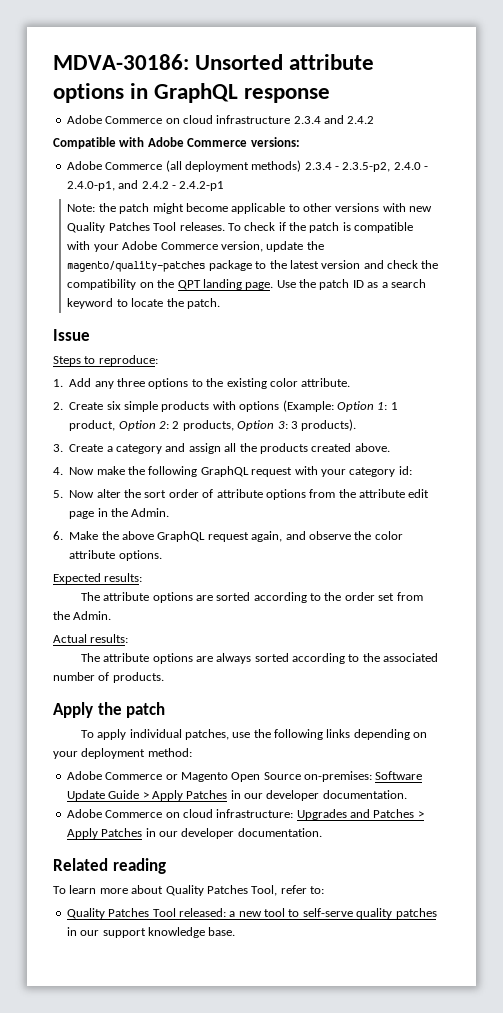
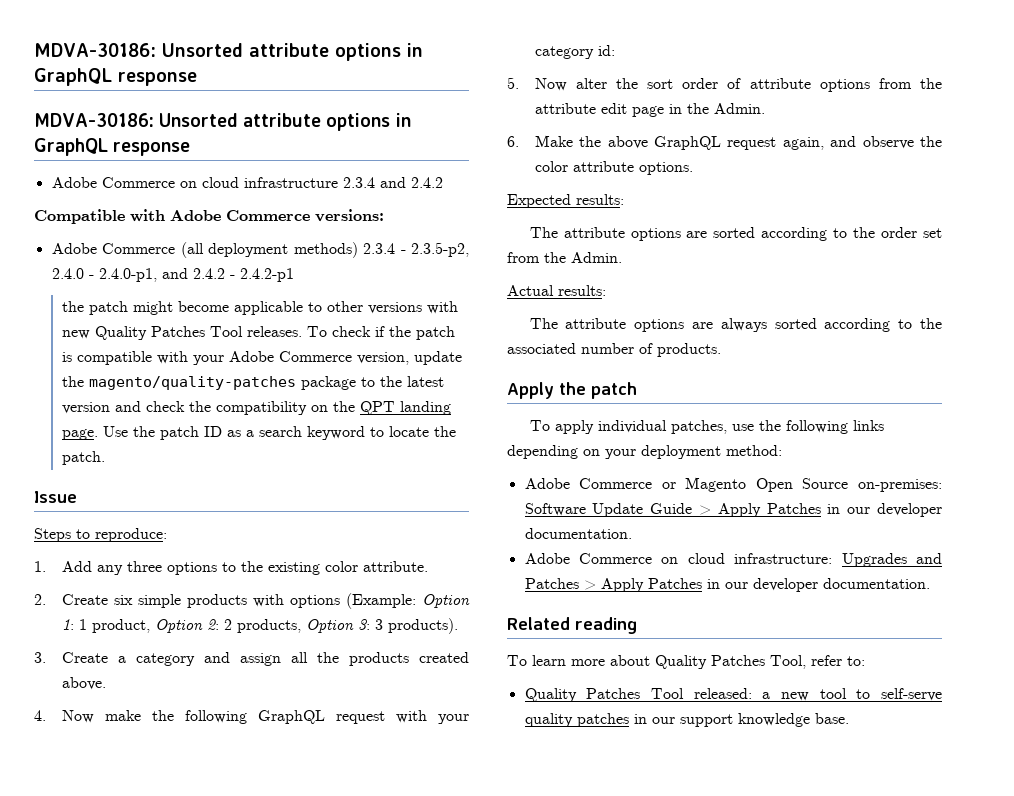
[53,54,375,70] [53,83,331,103] MDVA-30186: Unsorted attribute options in GraphQL response -> [34,43,423,61] [34,68,197,86] [34,113,411,131] [34,138,191,156] MDVA-30186: Unsorted attribute options in GraphQL response // MDVA-30186: Unsorted attribute options in GraphQL response
[67,204,96,212] Note: -> (294, 275) none

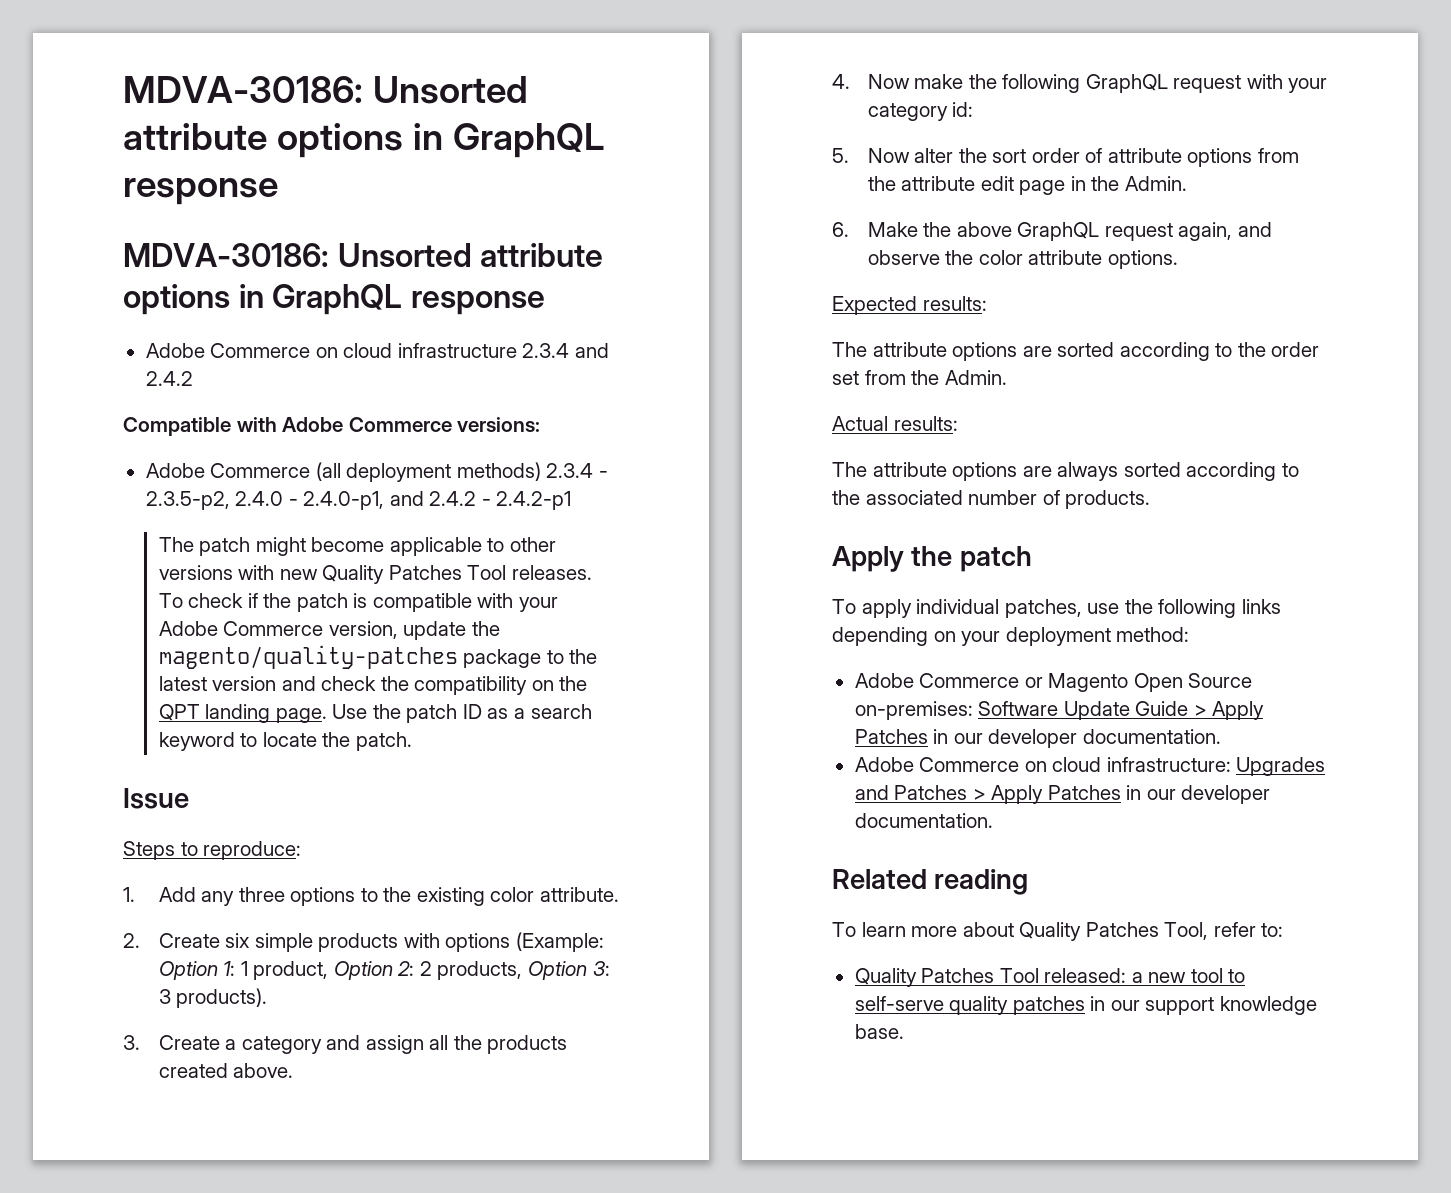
[61,301,84,312] the -> [158,537,194,552] The

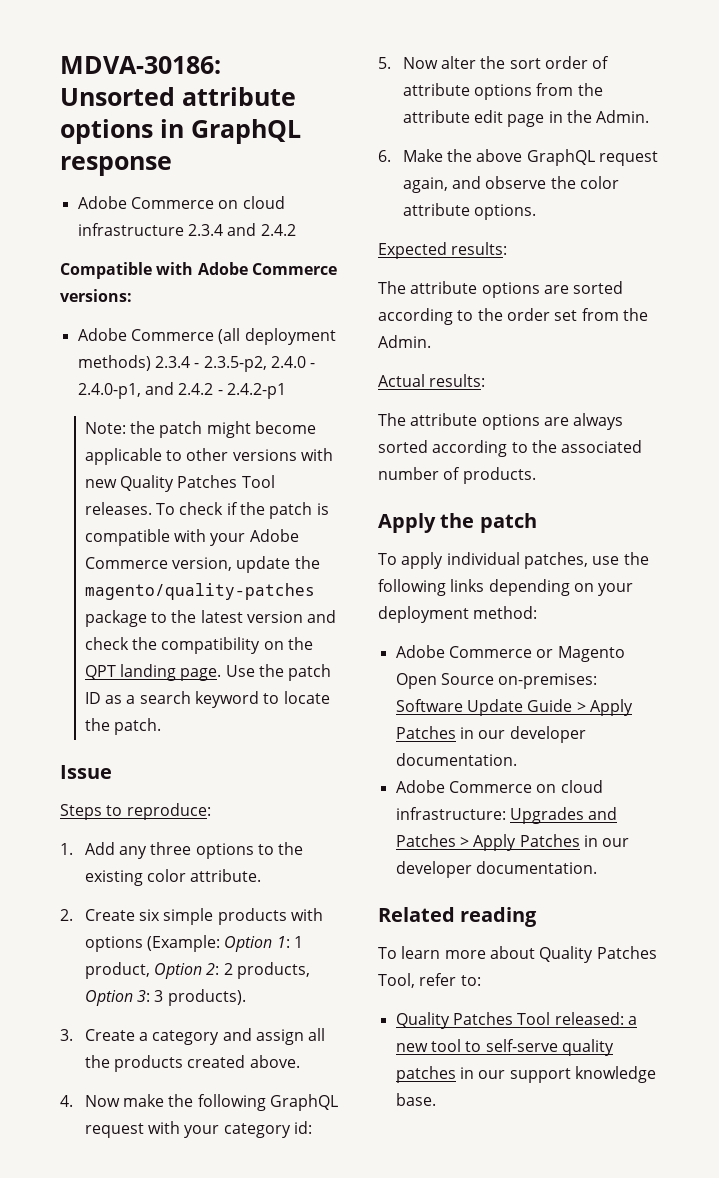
[123,76,528,104] [123,123,604,158] [123,178,278,205] [123,243,604,267] [123,284,545,315] MDVA-30186: Unsorted attribute options in GraphQL response // MDVA-30186: Unsorted attribute options in GraphQL response -> [60,56,221,74] [60,87,296,106] [60,119,301,144] [60,156,172,176] MDVA-30186: Unsorted attribute options in GraphQL response
[158,537,194,552] The -> [84,421,156,434] Note: the

